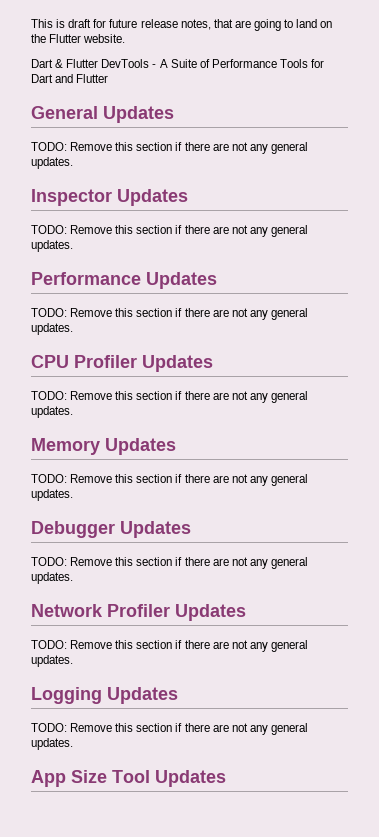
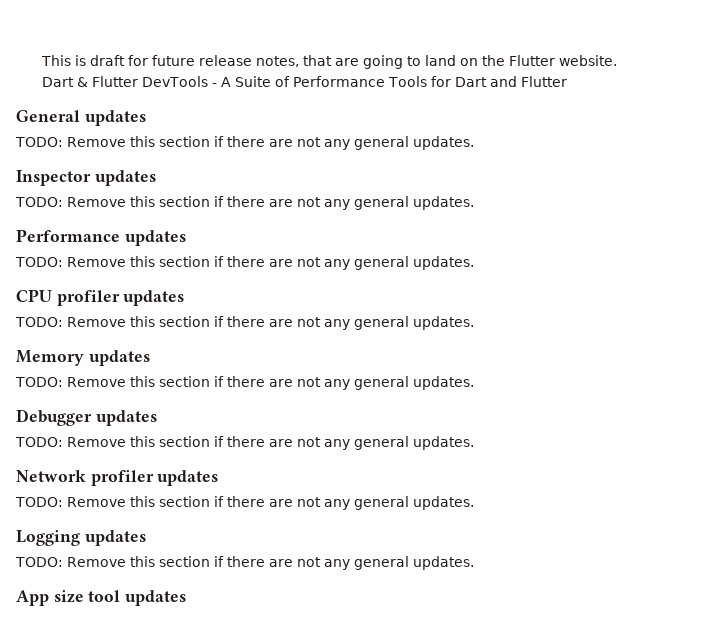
[103,106,174,123] Updates -> [84,110,146,126] updates
[117,189,188,206] Updates -> [94,170,156,186] updates
[146,272,217,289] Updates -> [124,230,186,246] updates
[74,355,213,372] Profiler Updates -> [56,290,185,306] profiler updates
[105,438,176,455] Updates -> [88,350,150,366] updates
[120,521,191,538] Updates -> [95,410,157,426] updates
[107,604,246,621] Profiler Updates -> [90,470,219,486] profiler updates
[107,687,178,704] Updates -> [84,530,146,546] updates
[71,770,226,787] Size Tool Updates -> [53,590,187,606] size tool updates

